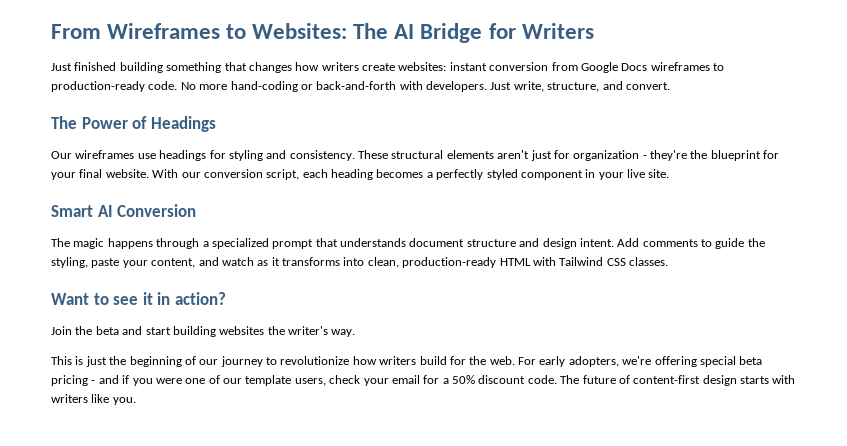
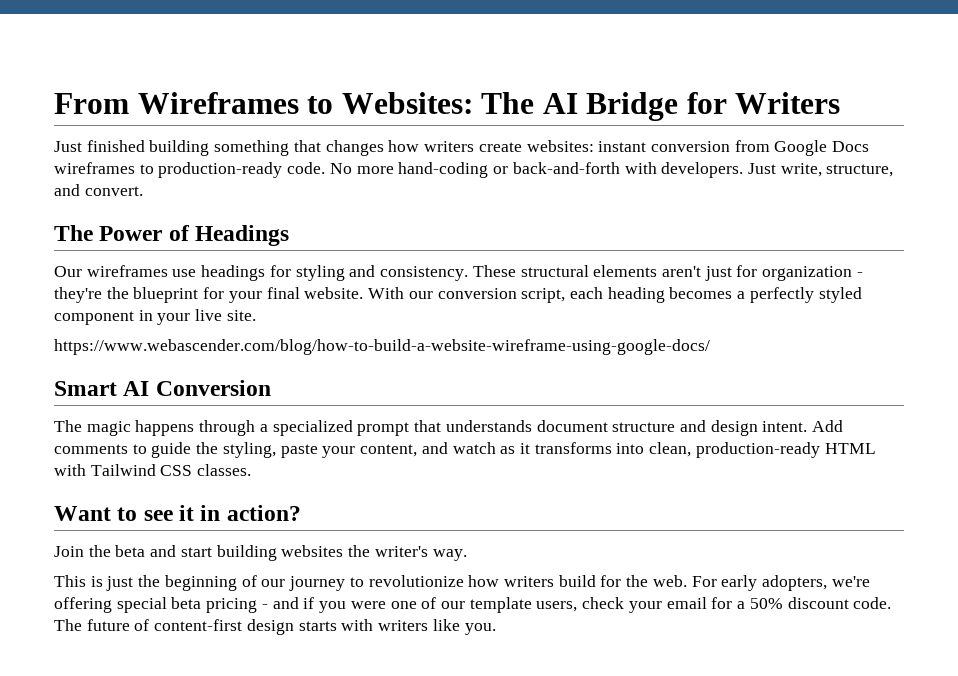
(670, 173) none -> [54,339,710,355] // https://www.webascender.com/blog/how-to-build-a-website-wireframe-using-google-docs/

